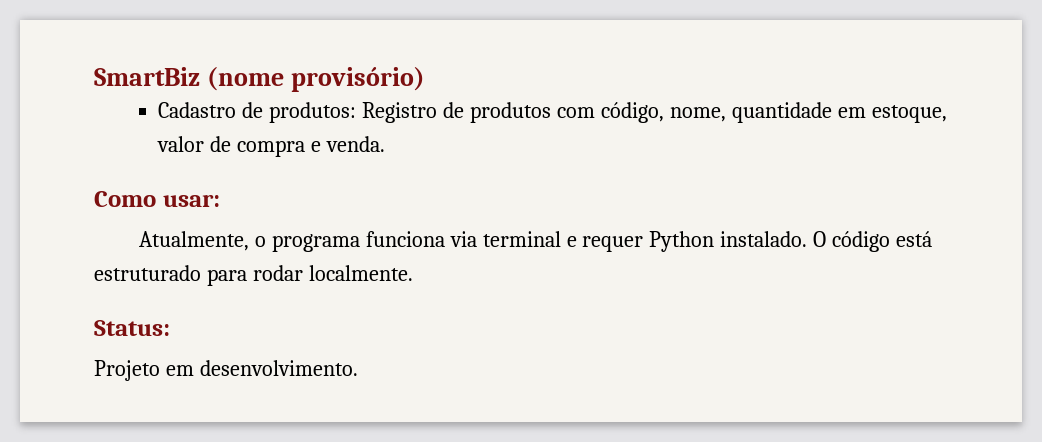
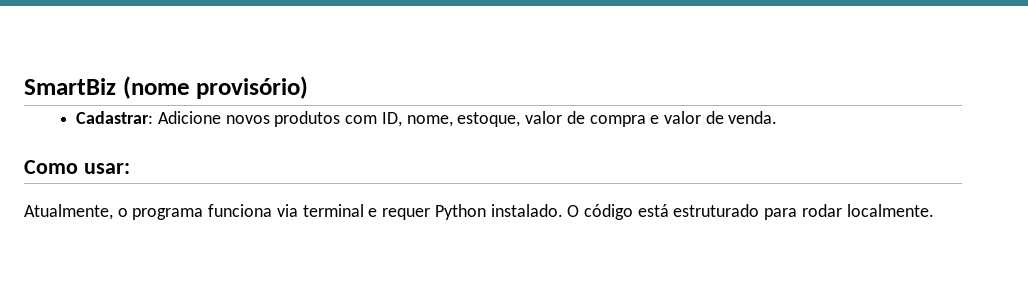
[158,102,866,123] Cadastro de produtos: Registro de produtos com código, nome, quantidade em -> [76,111,453,127] Cadastrar: Adicione novos produtos com ID, nome,
(322, 146) none -> [663,111,724,124] valor de
[94,320,170,336] [94,360,358,381] // Status: // Projeto em desenvolvimento. -> (934, 210) none

